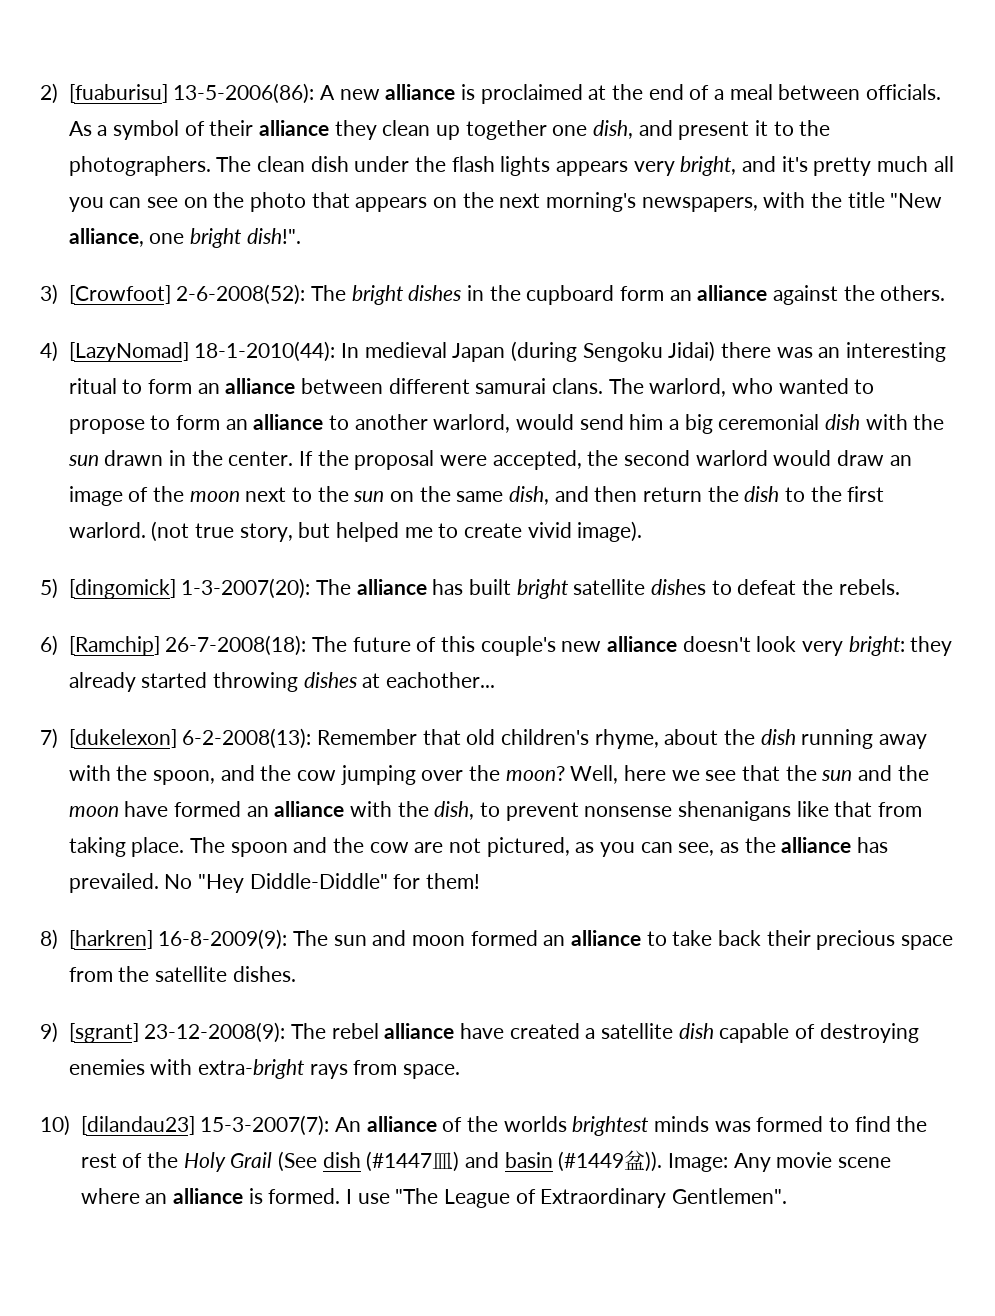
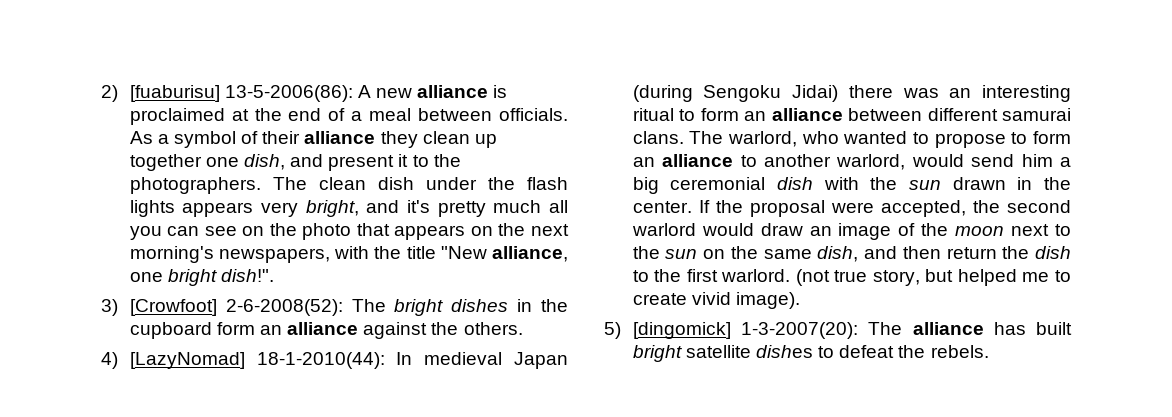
[40,635,953,656] [68,672,495,692] [40,728,927,749] [68,765,929,785] [68,801,922,821] [68,837,888,857] [68,873,480,893] [40,929,953,950] [68,966,296,982] [40,1022,919,1043] [68,1059,460,1079] [40,1115,928,1136] [80,1150,891,1172] [80,1188,787,1208] // 6) [Ramchip] 26-7-2008(18): The future of this couple's new alliance doesn't look very bright: they already started throwing dishes at eachother... // 7) [dukelexon] 6-2-2008(13): Remember that old children's rhyme, about the dish running away with the spoon, and the cow jumping over the moon? Well, here we see that the sun and the moon have formed an alliance with the dish, to prevent nonsense shenanigans like that from taking place. The spoon and the cow are not pictured, as you can see, as the alliance has prevailed. No "Hey Diddle-Diddle" for them! // 8) [harkren] 16-8-2009(9): The sun and moon formed an alliance to take back their precious space from the satellite dishes. // 9) [sgrant] 23-12-2008(9): The rebel alliance have created a satellite dish capable of destroying enemies with extra-bright rays from space. // 10) [dilandau23] 15-3-2007(7): An alliance of the worlds brightest minds was formed to find the rest of the Holy Grail (See dish (#1447皿) and basin (#1449盆)). Image: Any movie scene where an alliance is formed. I use "The League of Extraordinary Gentlemen". -> (989, 351) none

